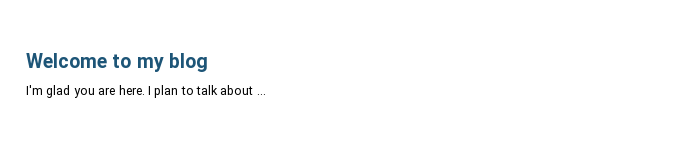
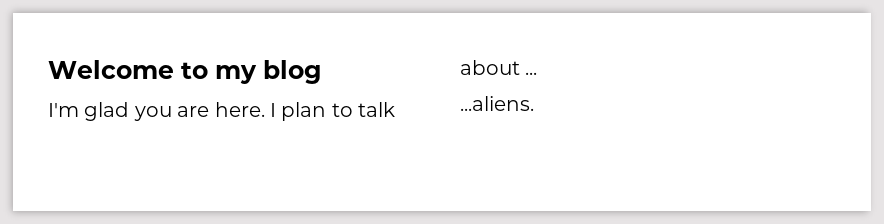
(266, 94) none -> [460,96,534,111] // ...aliens.

